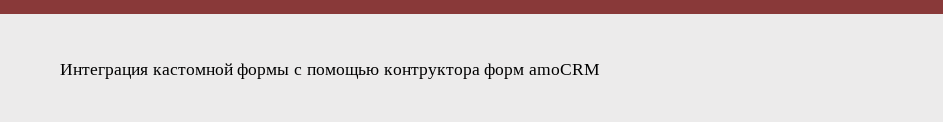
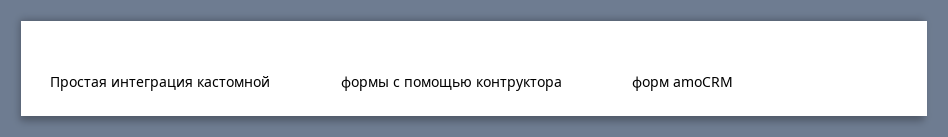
[60,64,148,79] Интеграция -> [50,77,193,91] Простая интеграция

